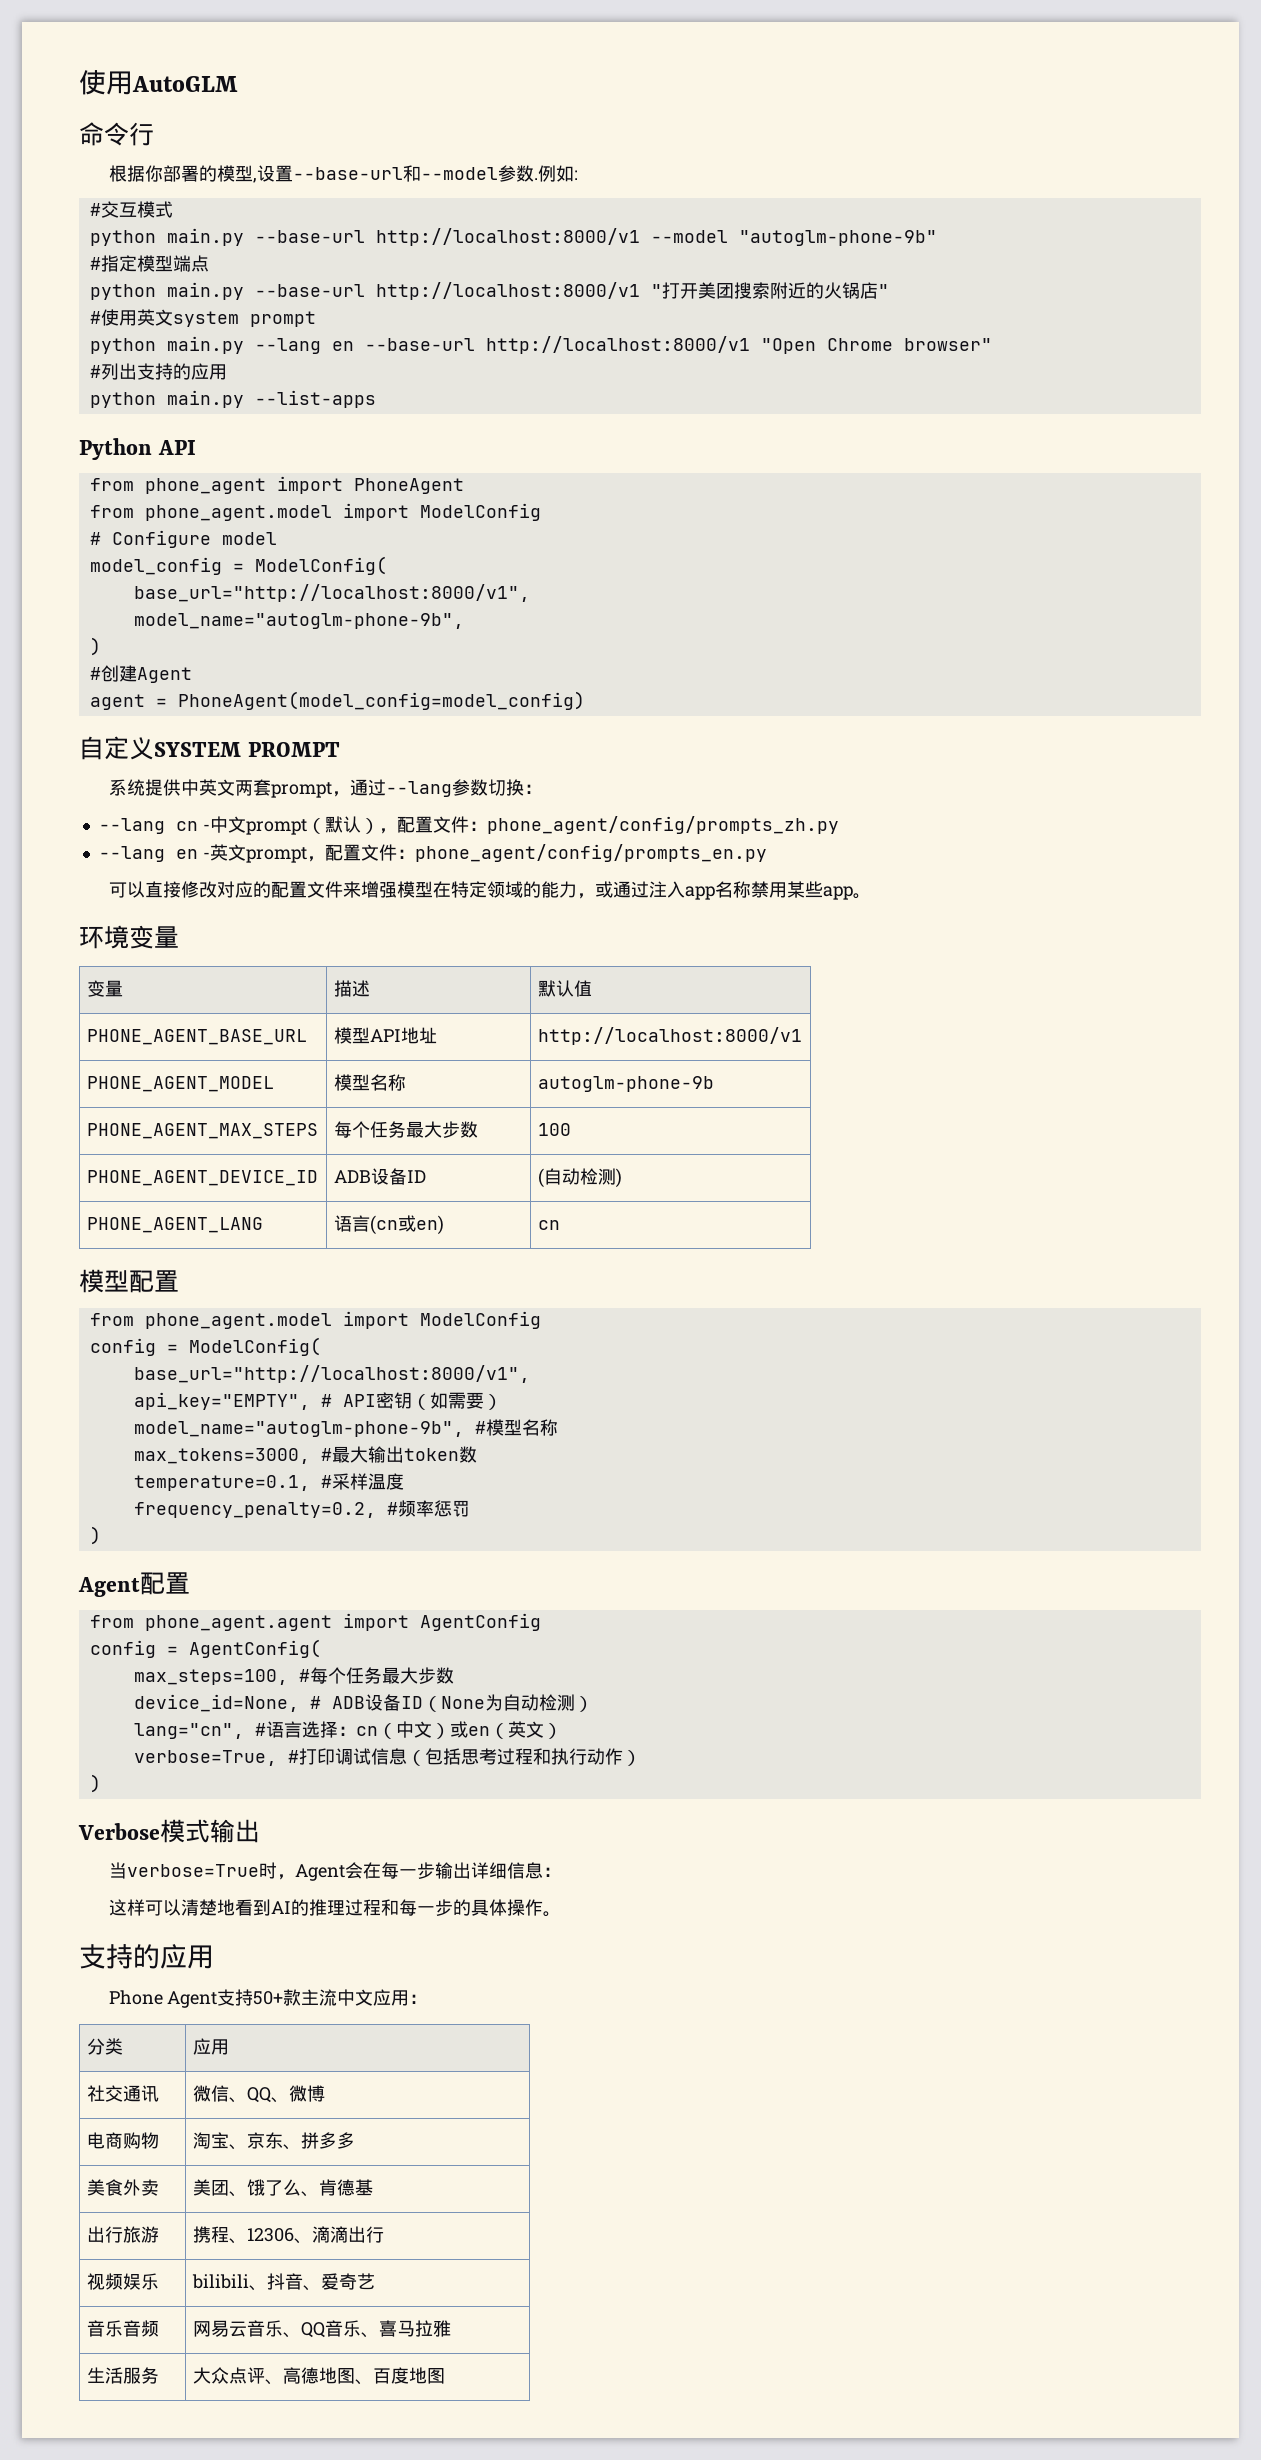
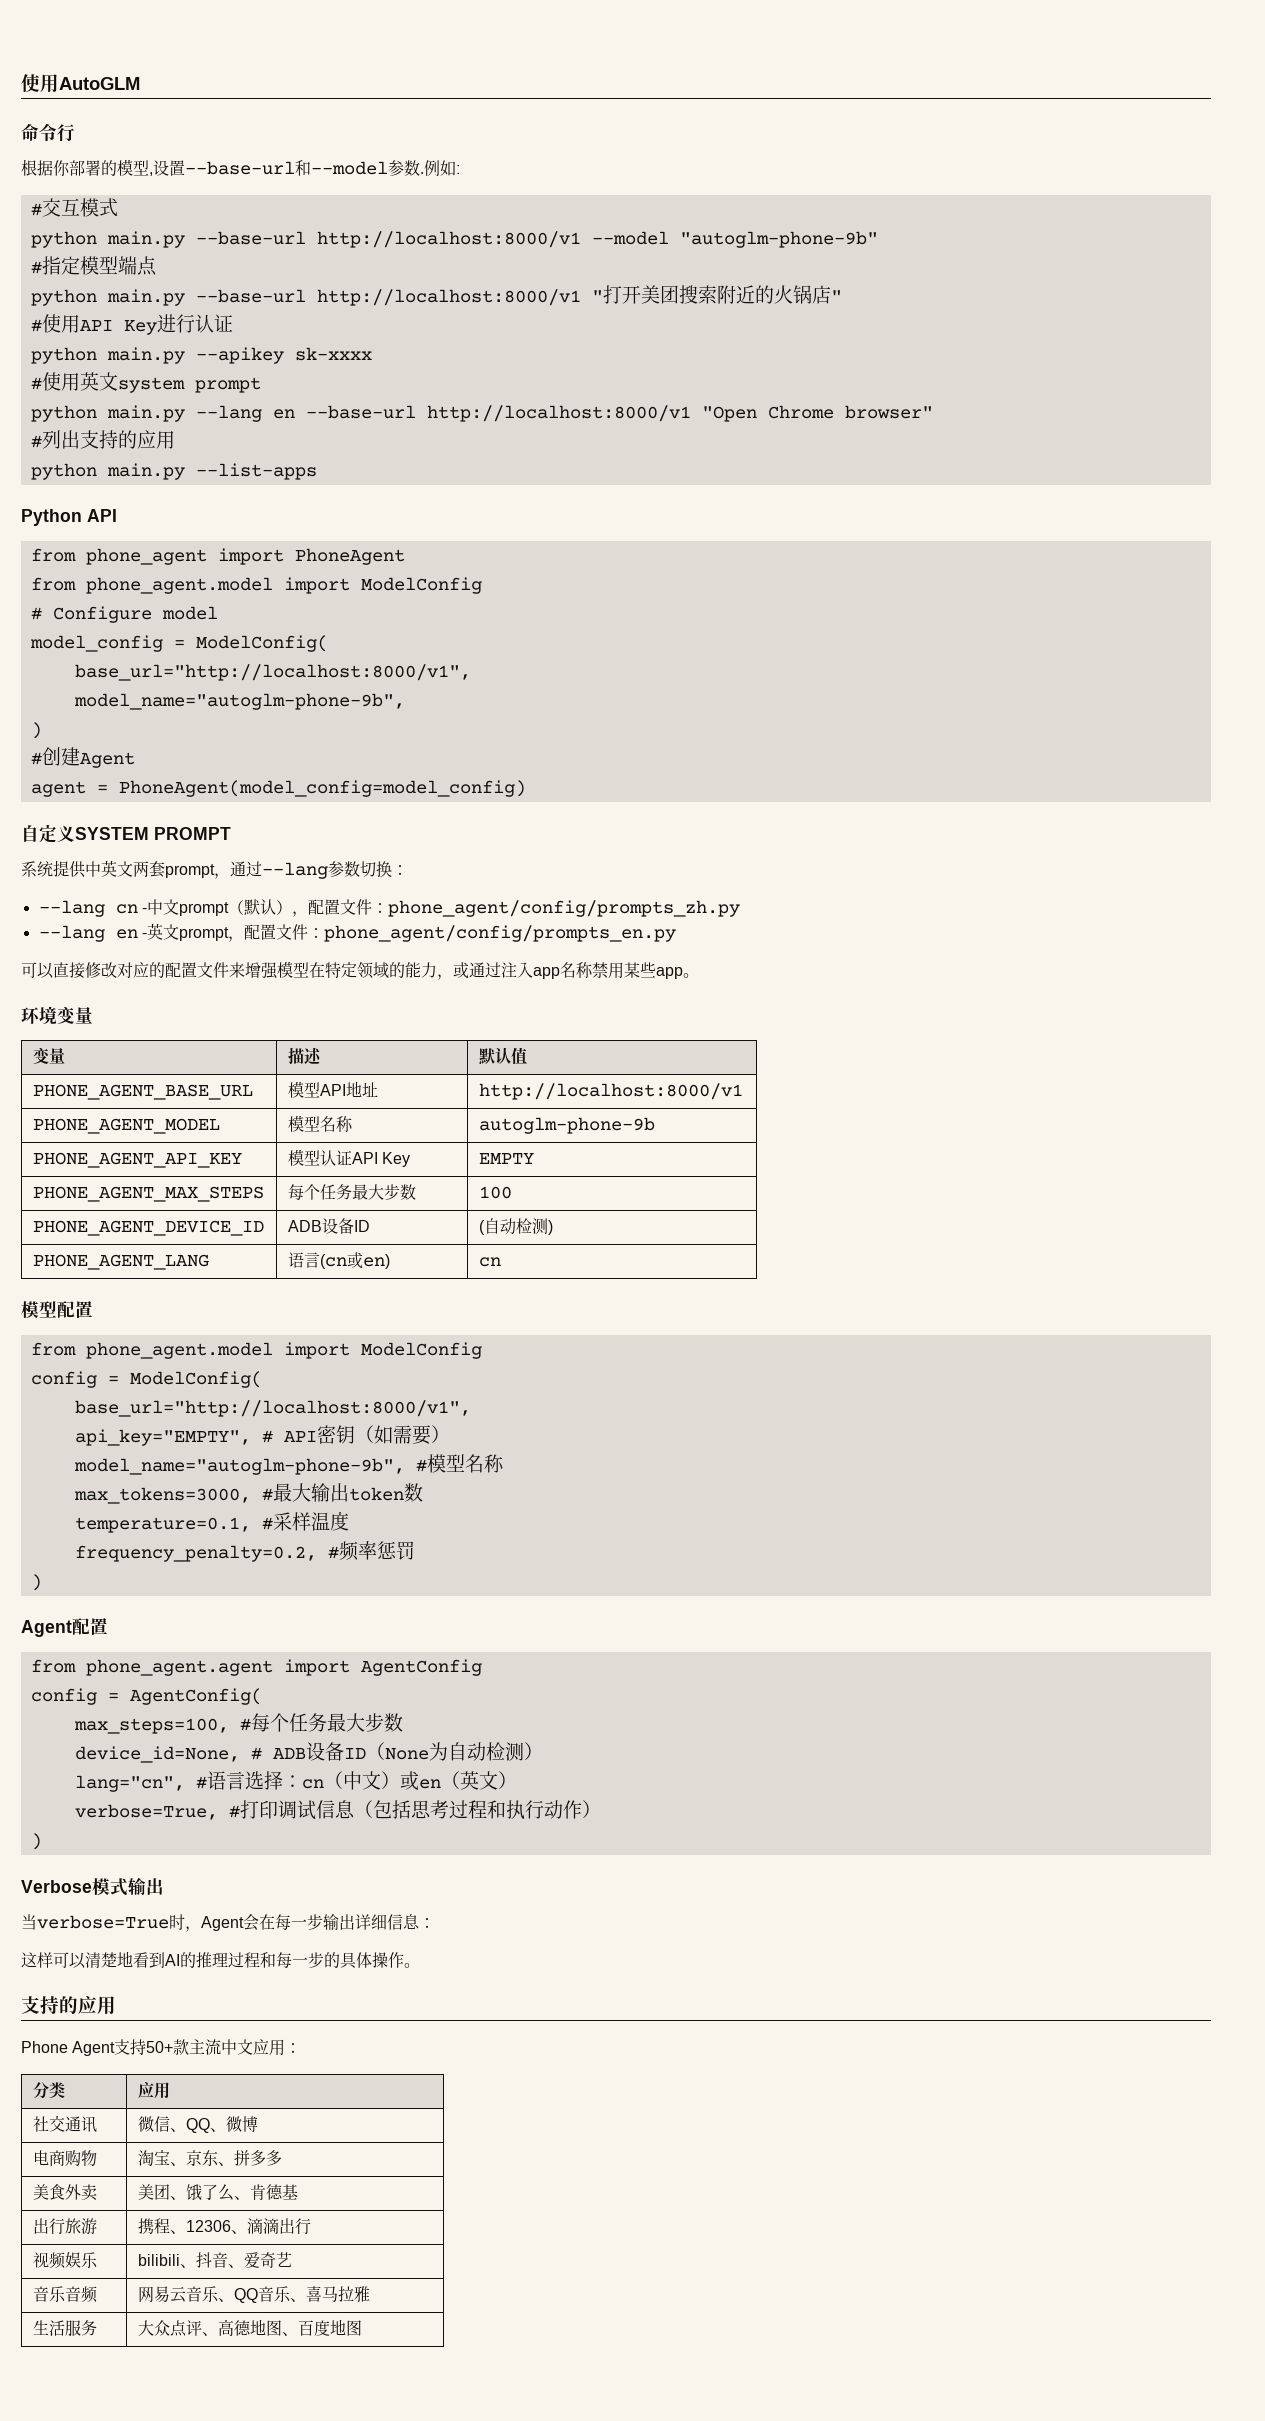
(889, 290) none -> [30,314,233,335] [30,347,372,364] // #使用API Key进行认证 // python main.py --apikey sk-xxxx
(714, 1084) none -> [32,1152,242,1168] [287,1149,410,1167] [478,1153,534,1164] // PHONE_AGENT_API_KEY | 模型认证API Key | EMPTY

